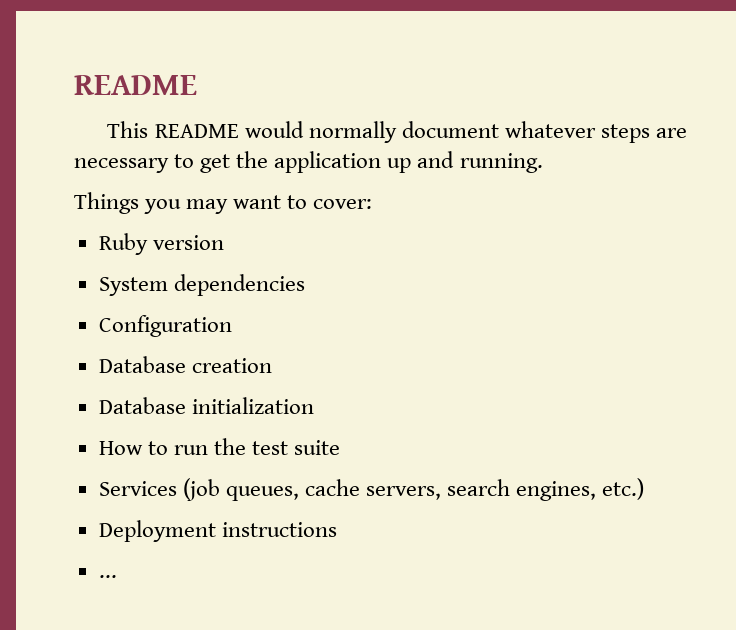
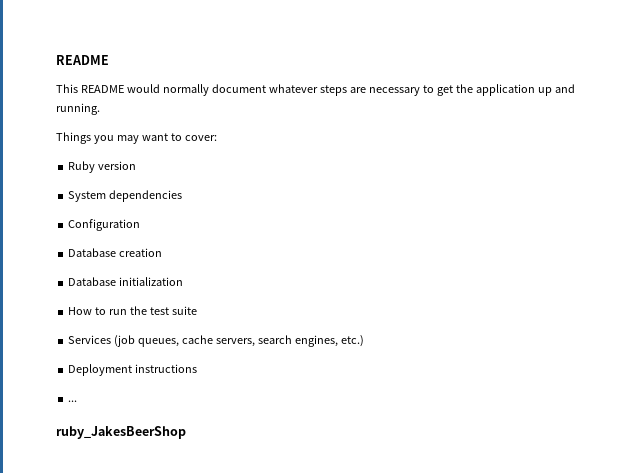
(117, 576) none -> [56,426,186,439] // ruby_JakesBeerShop

